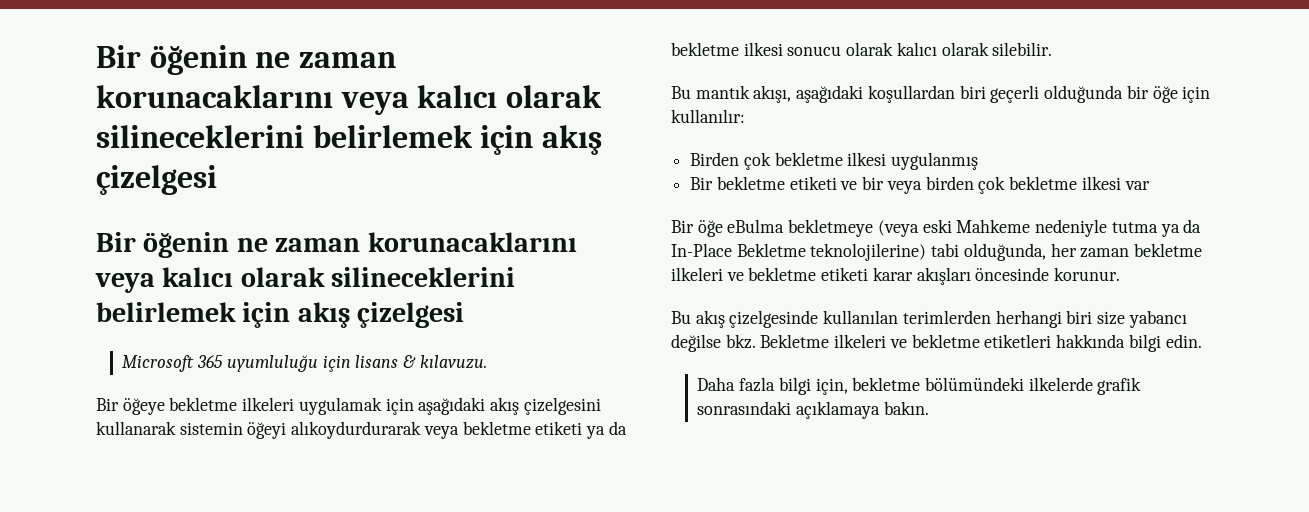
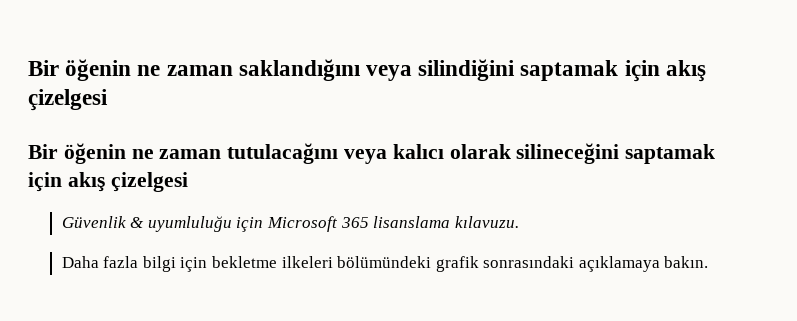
[96,45,396,75] [96,85,602,115] [96,125,473,148] Bir öğenin ne zaman korunacaklarını veya kalıcı olarak silineceklerini belirlemek -> [28,59,619,81] Bir öğenin ne zaman saklandığını veya silindiğini saptamak
[367,232,577,252] [95,267,516,293] [96,302,465,328] [122,355,487,372] [96,397,601,415] [96,421,627,439] [671,42,1053,56] [671,85,1211,103] [671,109,745,123] [690,152,979,170] [690,176,1150,194] [671,219,1202,237] [671,243,1203,261] [671,267,1121,285] [671,310,1187,328] [671,334,1202,352] korunacaklarını veya kalıcı olarak silineceklerini belirlemek için akış çizelgesi // Microsoft 365 uyumluluğu için lisans & kılavuzu. // Bir öğeye bekletme ilkeleri uygulamak için aşağıdaki akış çizelgesini kullanarak sistemin öğeyi alıkoydurdurarak veya bekletme etiketi ya da bekletme ilkesi sonucu olarak kalıcı olarak silebilir. // Bu mantık akışı, aşağıdaki koşullardan biri geçerli olduğunda bir öğe için kullanılır: // Birden çok bekletme ilkesi uygulanmış // Bir bekletme etiketi ve bir veya birden çok bekletme ilkesi var // Bir öğe eBulma bekletmeye (veya eski Mahkeme nedeniyle tutma ya da In-Place Bekletme teknolojilerine) tabi olduğunda, her zaman bekletme ilkeleri ve bekletme etiketi karar akışları öncesinde korunur. // Bu akış çizelgesinde kullanılan terimlerden herhangi biri size yabancı değilse bkz. Bekletme ilkeleri ve bekletme etiketleri hakkında bilgi edin. -> [227,143,716,164] [28,172,188,192] [61,216,519,232] tutulacağını veya kalıcı olarak silineceğini saptamak için akış çizelgesi // Güvenlik & uyumluluğu için Microsoft 365 lisanslama kılavuzu.
[815,377,1093,395] için, bekletme bölümündeki ilkelerde -> [180,256,432,272] için bekletme ilkeleri bölümündeki

